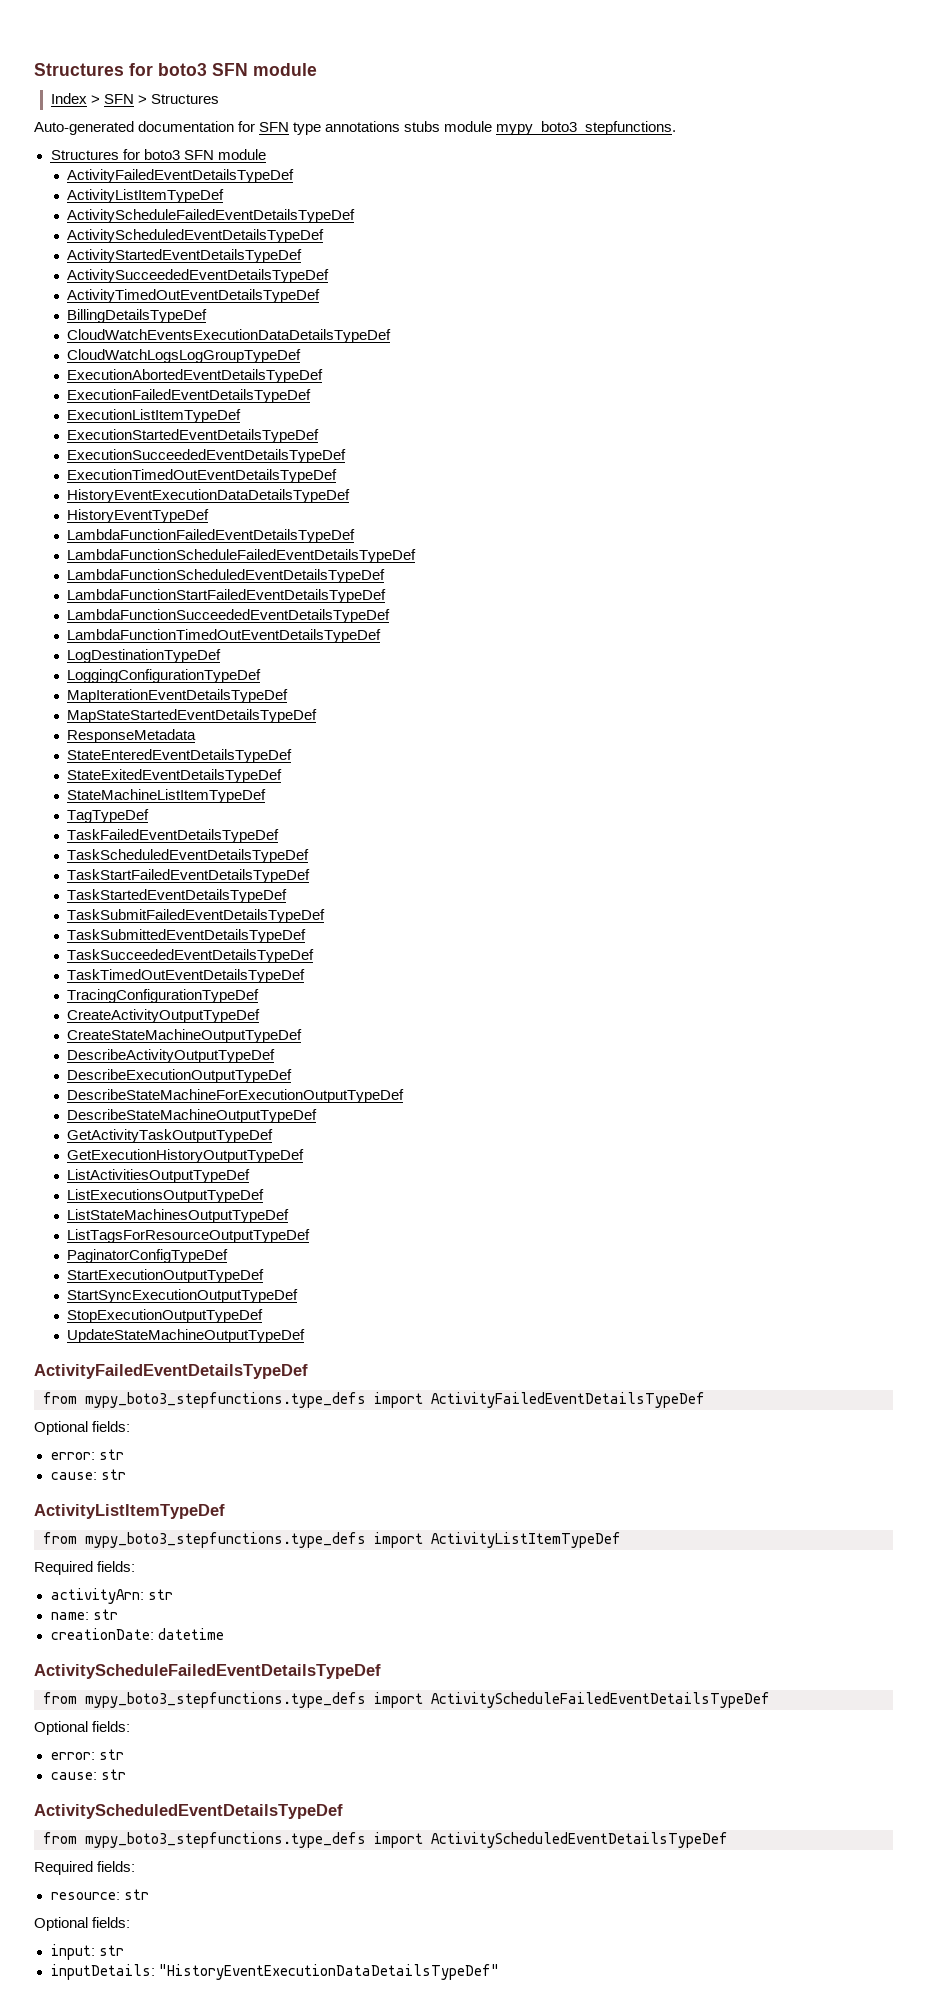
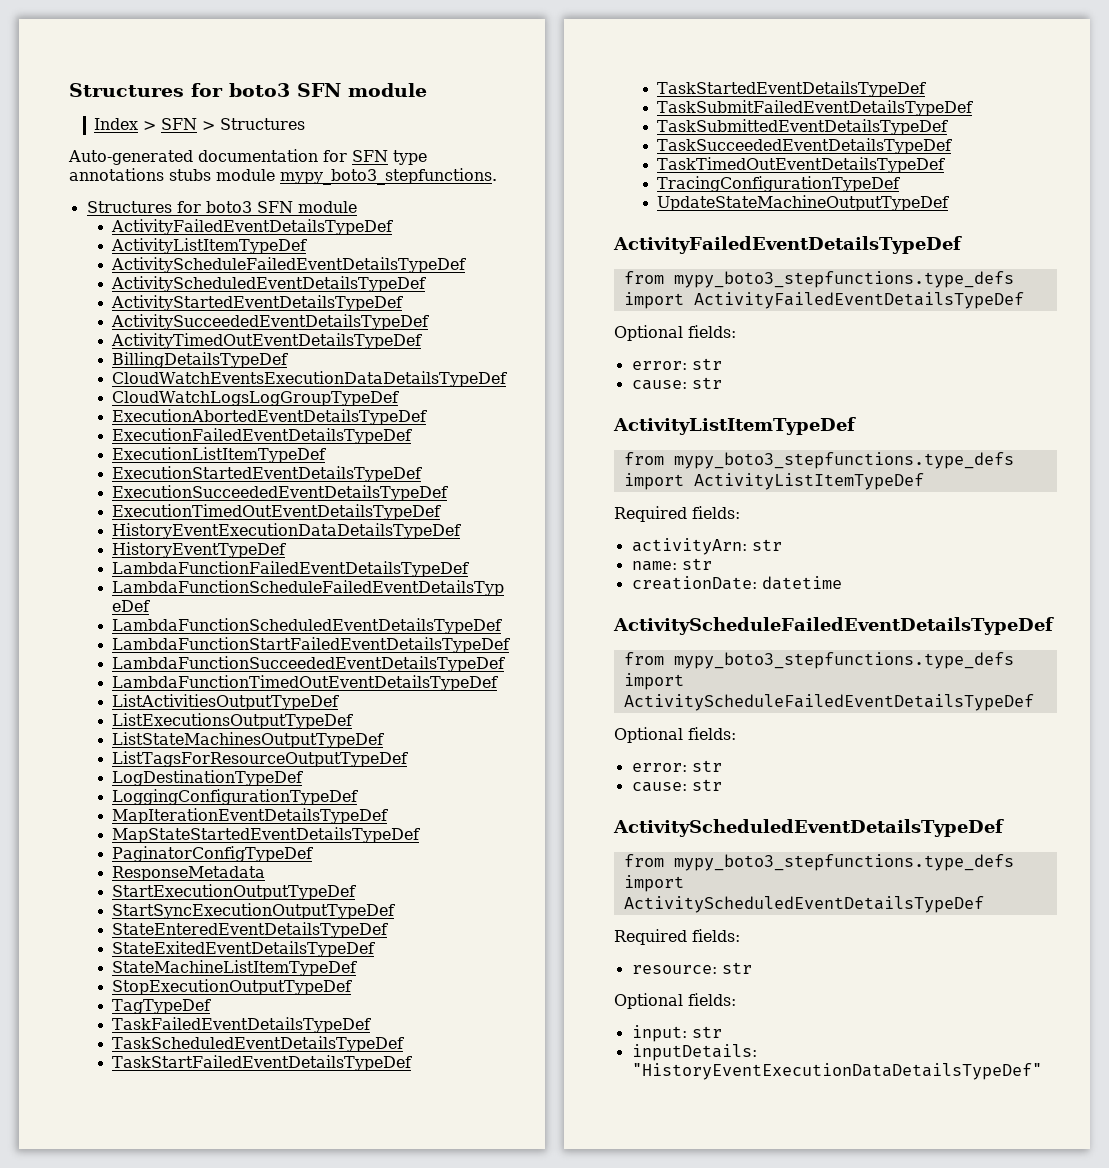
(382, 636) none -> [112,694,340,710] [112,713,354,729] [112,732,385,748] [112,751,409,767] // ListActivitiesOutputTypeDef // ListExecutionsOutputTypeDef // ListStateMachinesOutputTypeDef // ListTagsForResourceOutputTypeDef
(318, 716) none -> [112,846,314,862] // PaginatorConfigTypeDef
(197, 736) none -> [112,884,357,900] [112,903,396,919] // StartExecutionOutputTypeDef // StartSyncExecutionOutputTypeDef
(267, 796) none -> [112,979,353,995] // StopExecutionOutputTypeDef
[67,1009,261,1023] [67,1029,303,1043] [67,1049,276,1063] [67,1069,293,1083] [67,1089,405,1103] [67,1109,318,1123] [67,1129,274,1143] [67,1149,305,1163] [67,1169,251,1183] [67,1189,265,1203] [67,1209,290,1223] [67,1229,311,1243] [67,1249,229,1263] [67,1269,265,1283] [67,1289,299,1303] [67,1309,264,1323] // CreateActivityOutputTypeDef // CreateStateMachineOutputTypeDef // DescribeActivityOutputTypeDef // DescribeExecutionOutputTypeDef // DescribeStateMachineForExecutionOutputTypeDef // DescribeStateMachineOutputTypeDef // GetActivityTaskOutputTypeDef // GetExecutionHistoryOutputTypeDef // ListActivitiesOutputTypeDef // ListExecutionsOutputTypeDef // ListStateMachinesOutputTypeDef // ListTagsForResourceOutputTypeDef // PaginatorConfigTypeDef // StartExecutionOutputTypeDef // StartSyncExecutionOutputTypeDef // StopExecutionOutputTypeDef -> (901, 184) none

